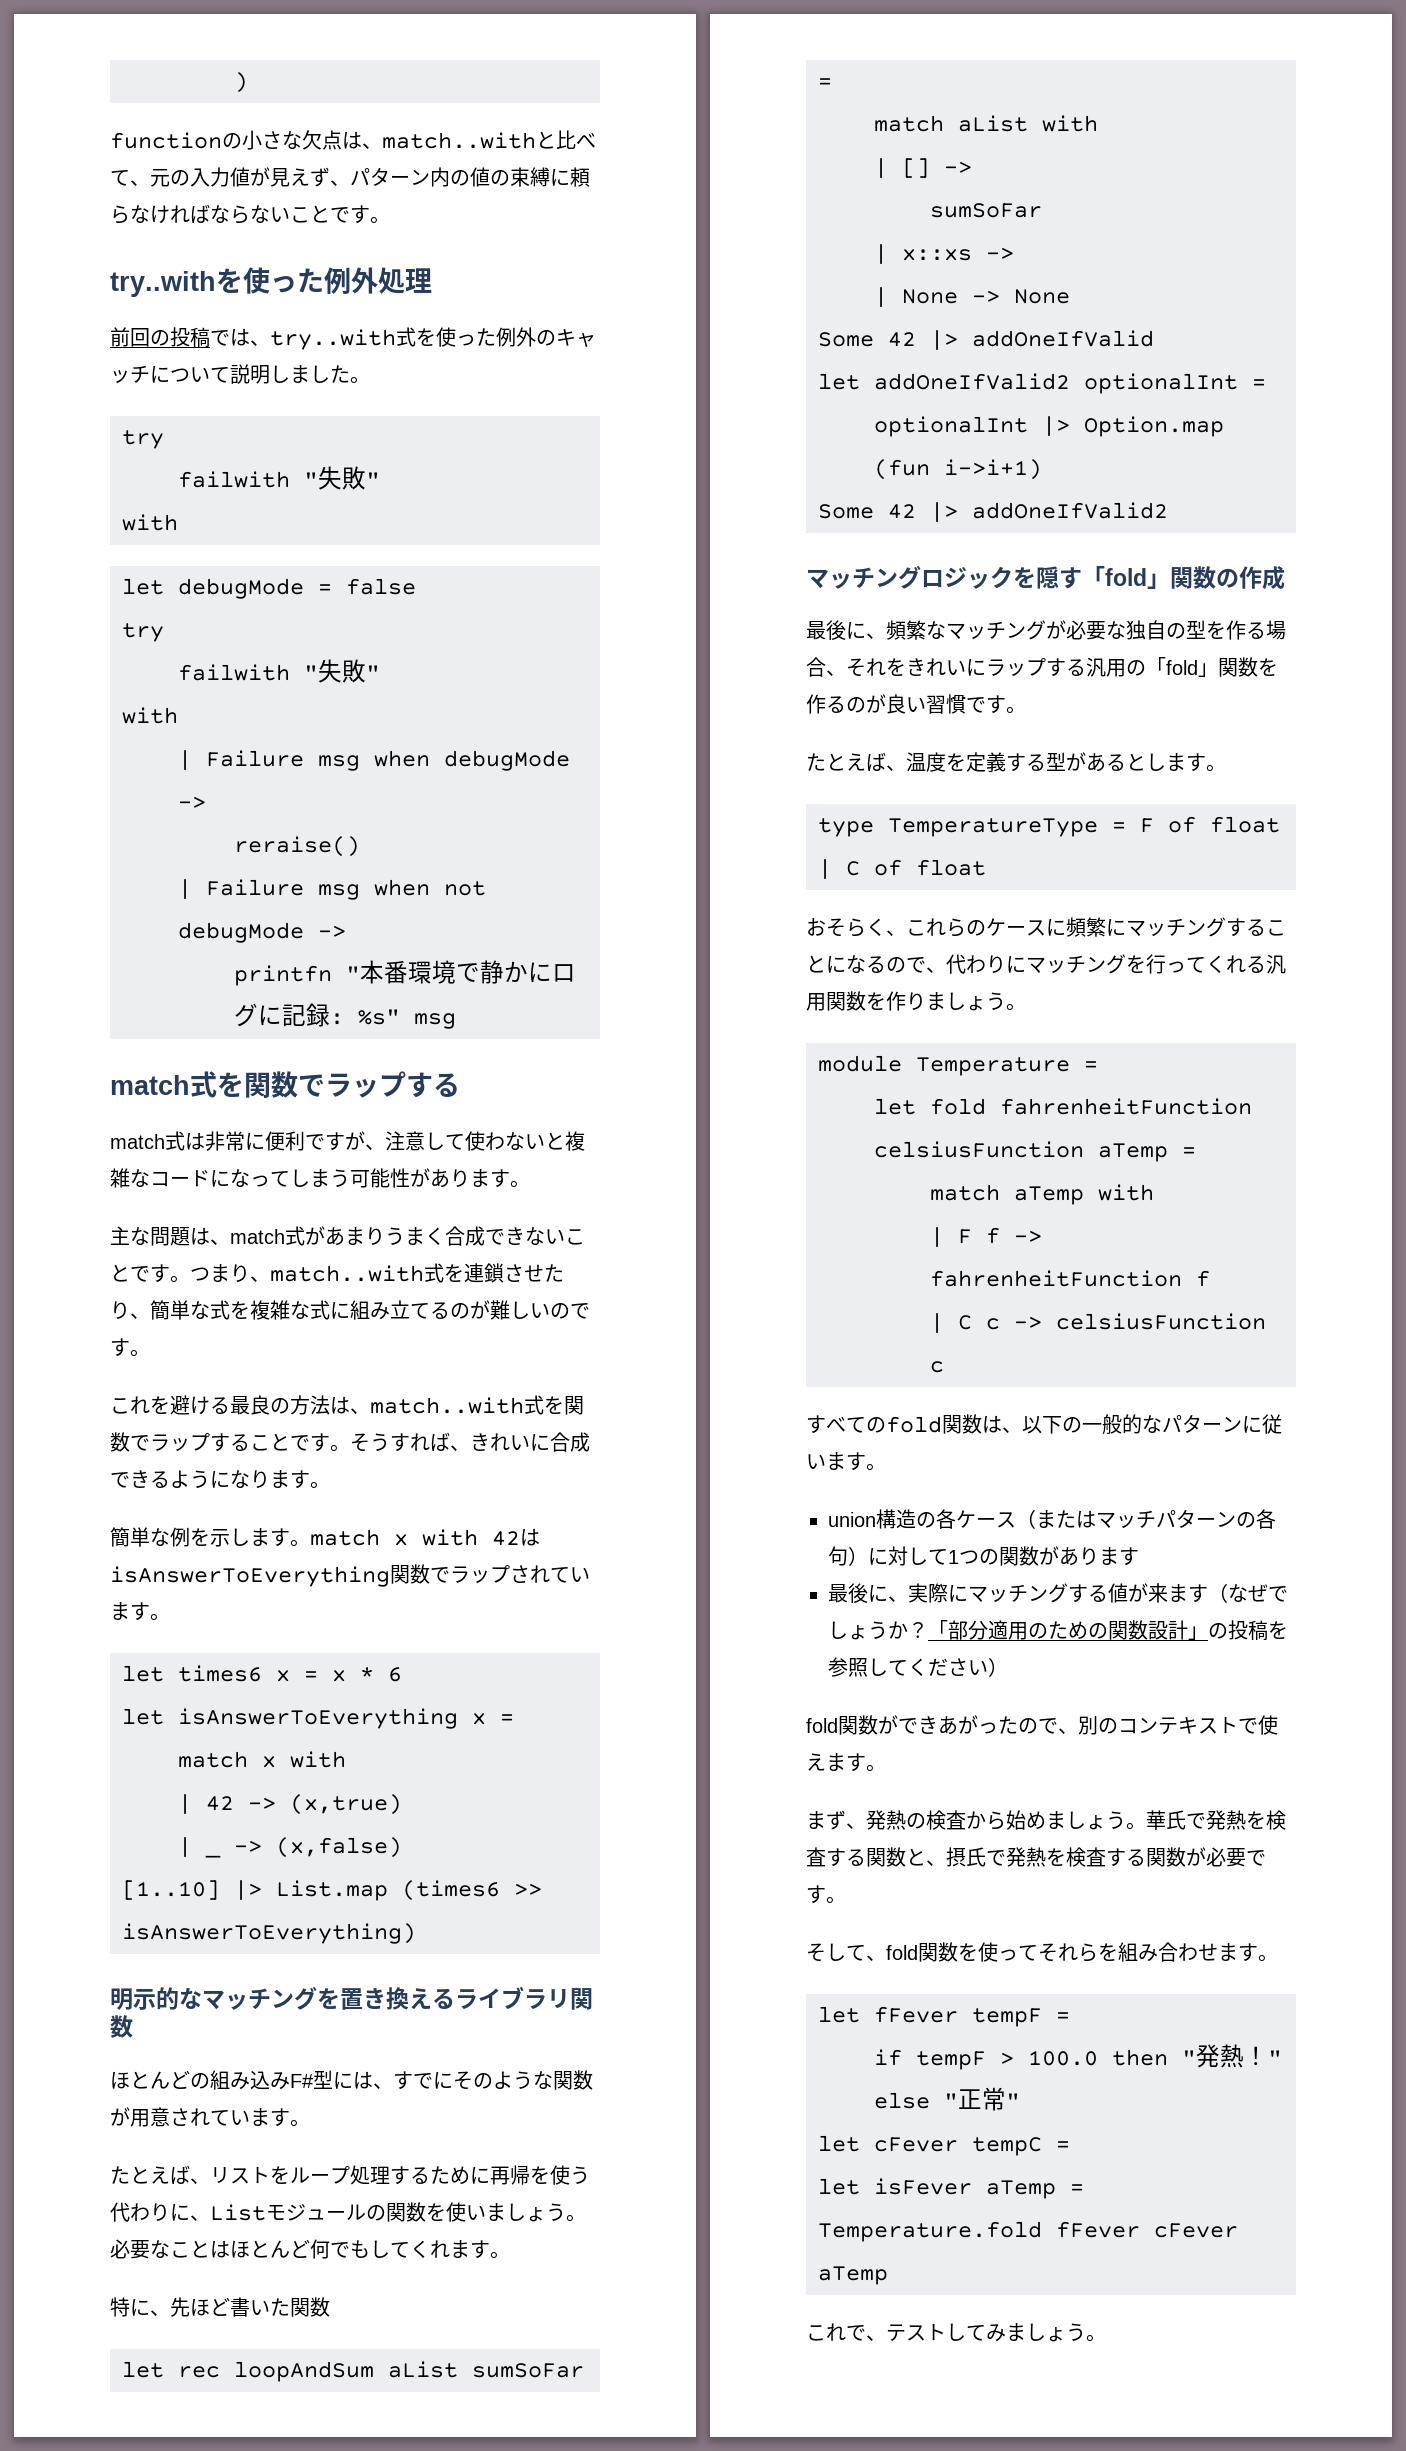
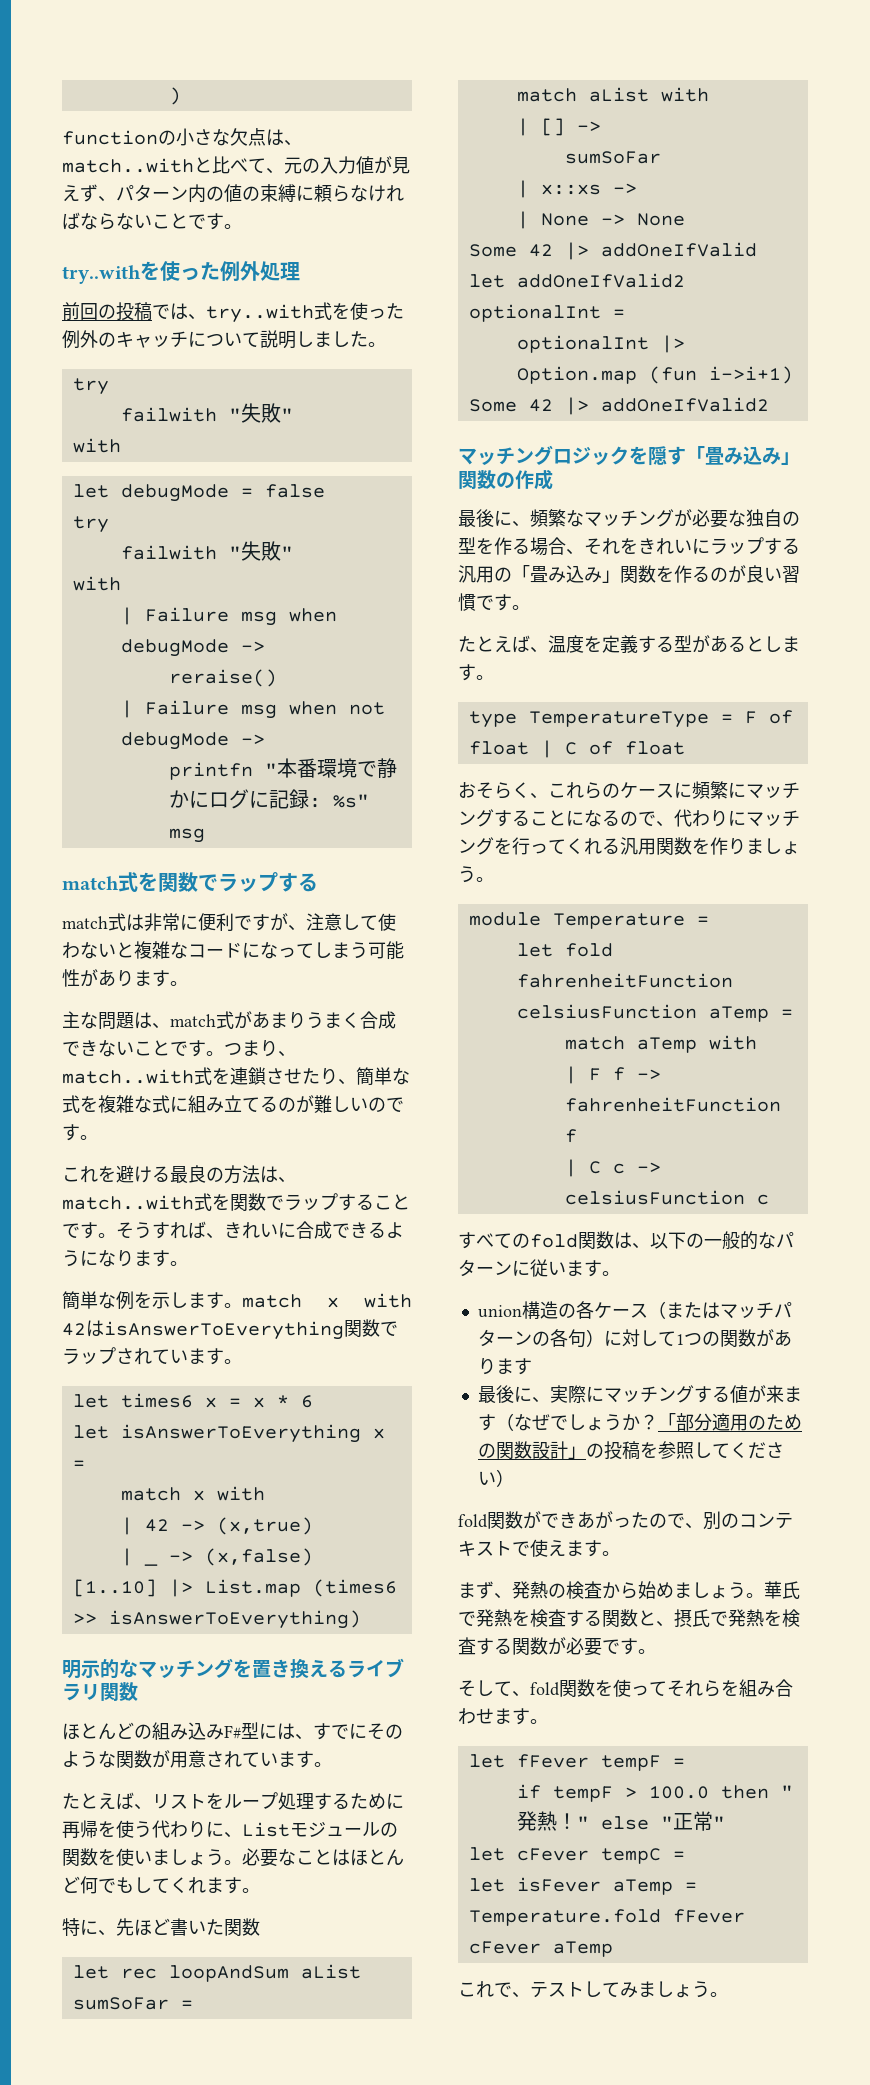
[1105,568,1147,586] fold -> [705,446,781,465] 畳み込み
[1166,660,1198,675] fold -> [530,565,602,583] 畳み込み

